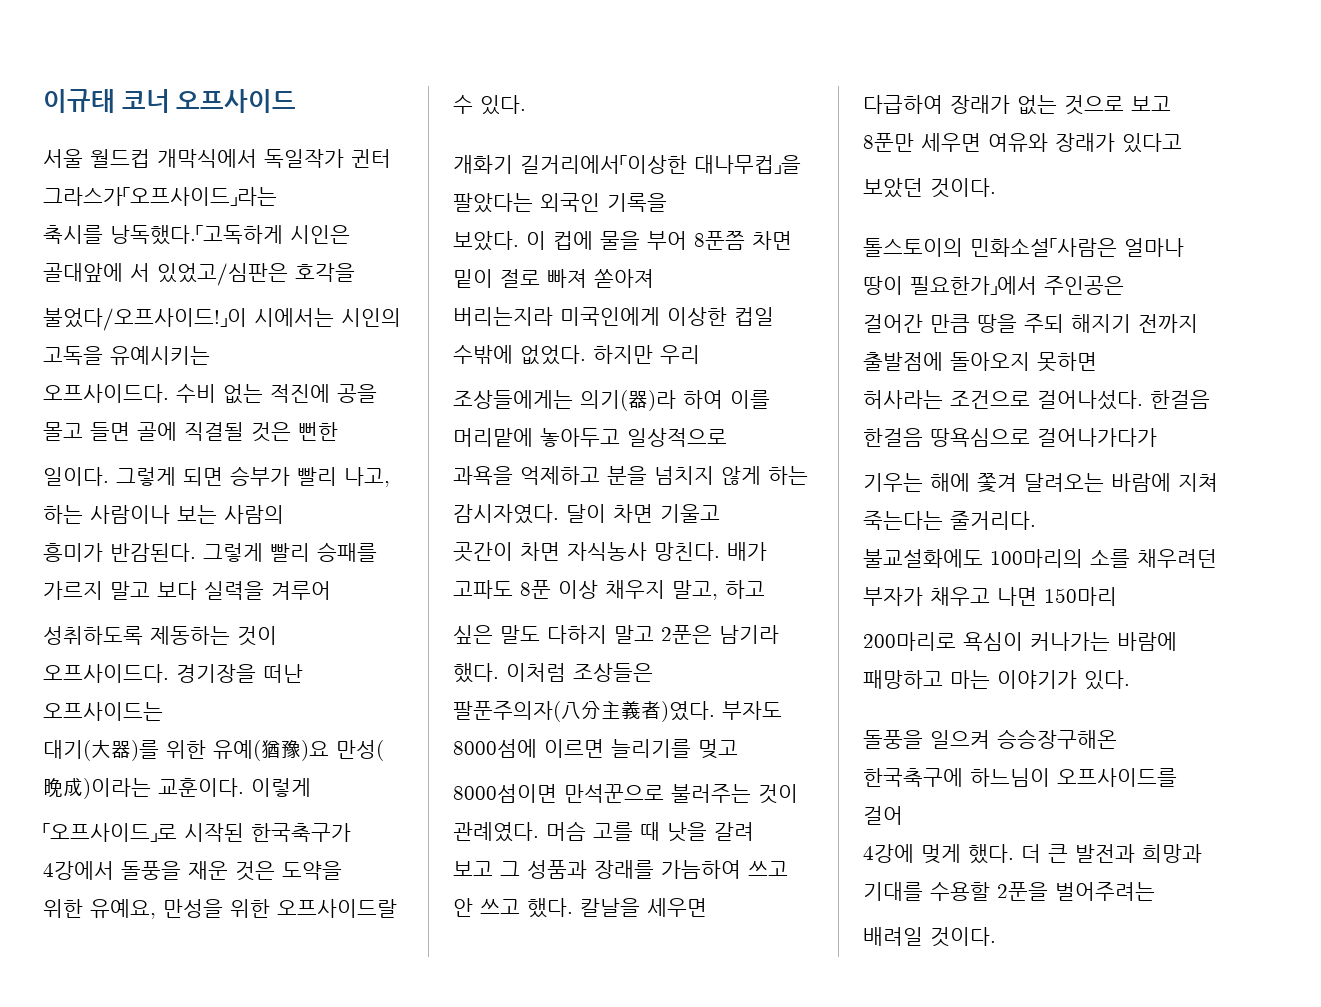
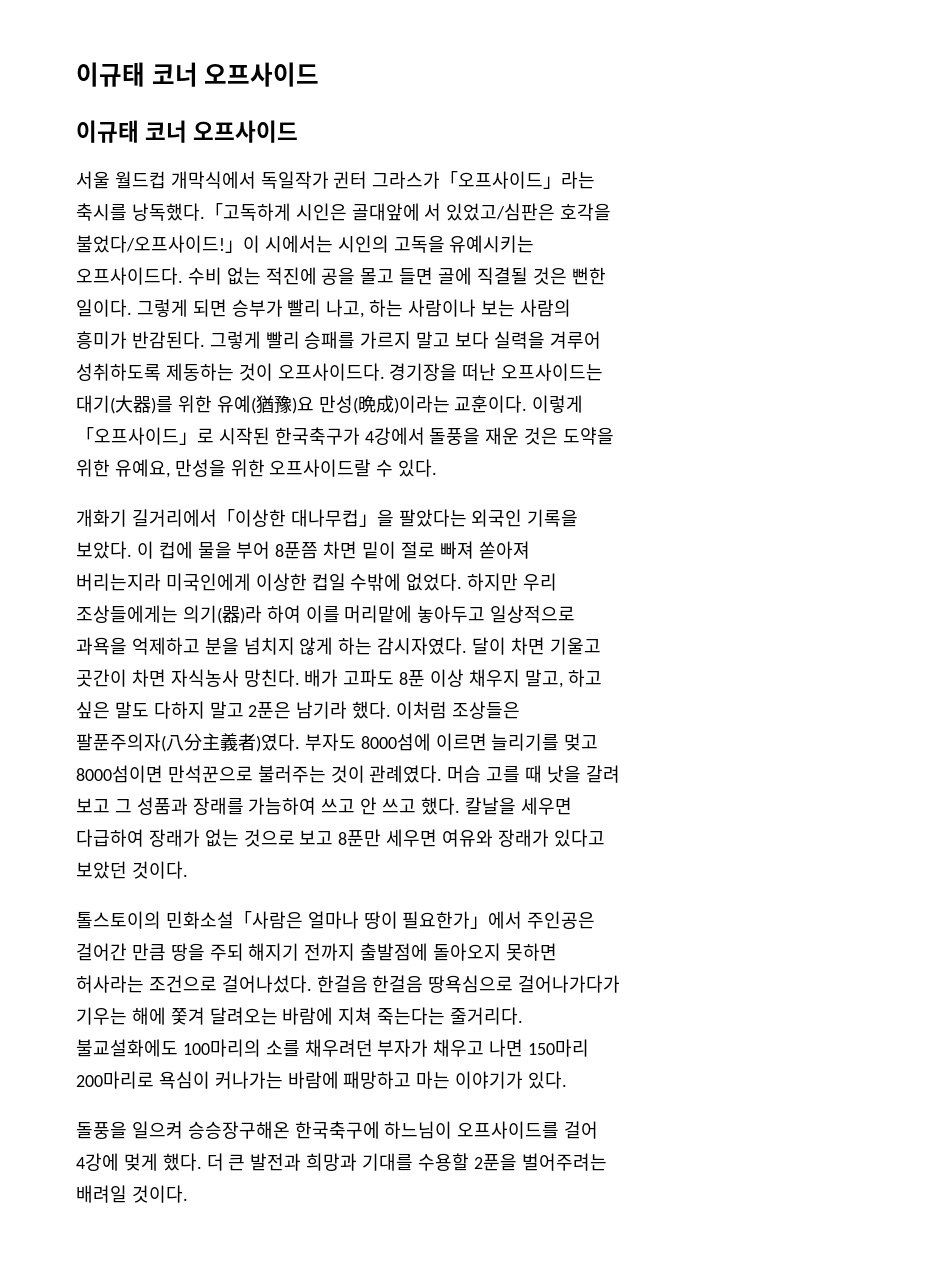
[43,89,297,113] 이규태 코너 오프사이드 -> [76,62,320,87] [76,120,299,143] 이규태 코너 오프사이드 // 이규태 코너 오프사이드

